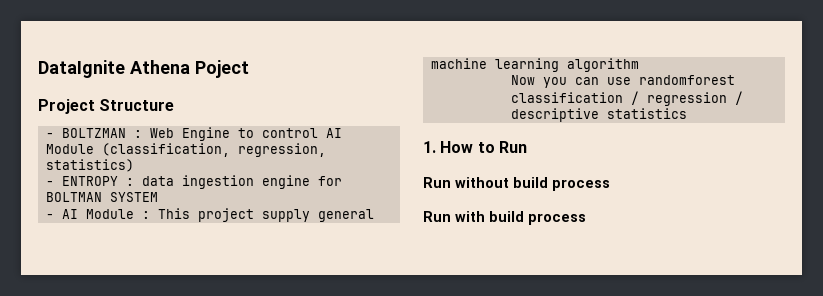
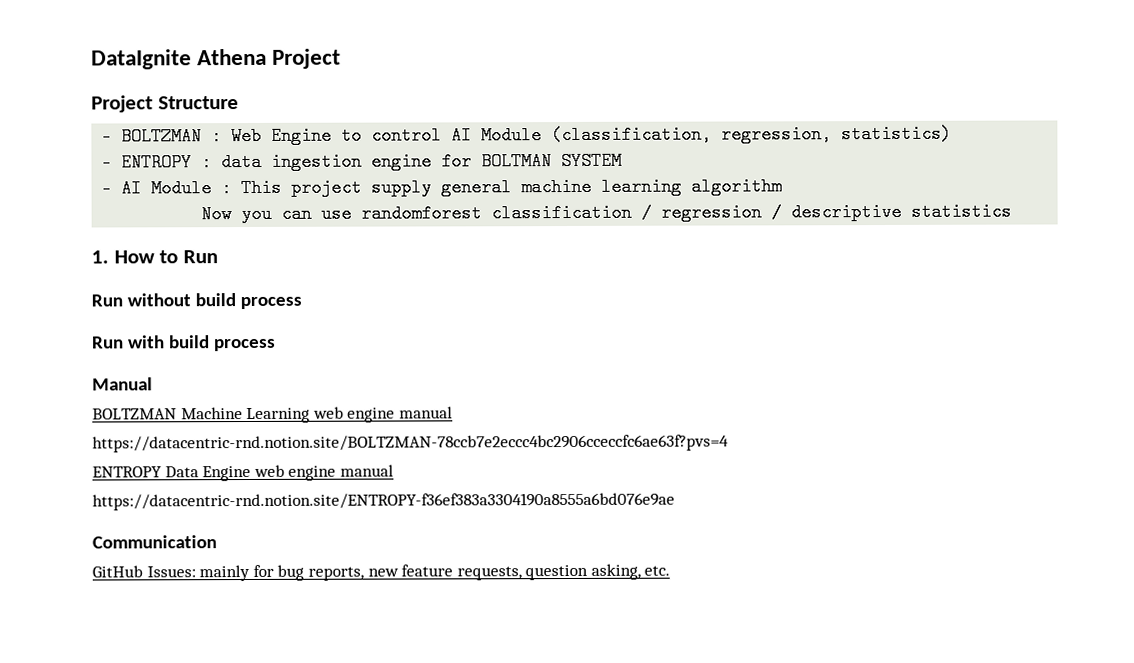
[195,60,249,78] Poject -> [272,48,342,69] Project
(586, 219) none -> [92,377,153,391] [92,406,453,424] [92,434,729,453] [92,464,394,482] [92,492,675,511] [92,535,217,549] [92,563,671,582] // Manual // BOLTZMAN Machine Learning web engine manual // https://datacentric-rnd.notion.site/BOLTZMAN-78ccb7e2eccc4bc2906cceccfc6ae63f?pvs=4 // ENTROPY Data Engine web engine manual // https://datacentric-rnd.notion.site/ENTROPY-f36ef383a3304190a8555a6bd076e9ae // Communication // GitHub Issues: mainly for bug reports, new feature requests, question asking, etc.

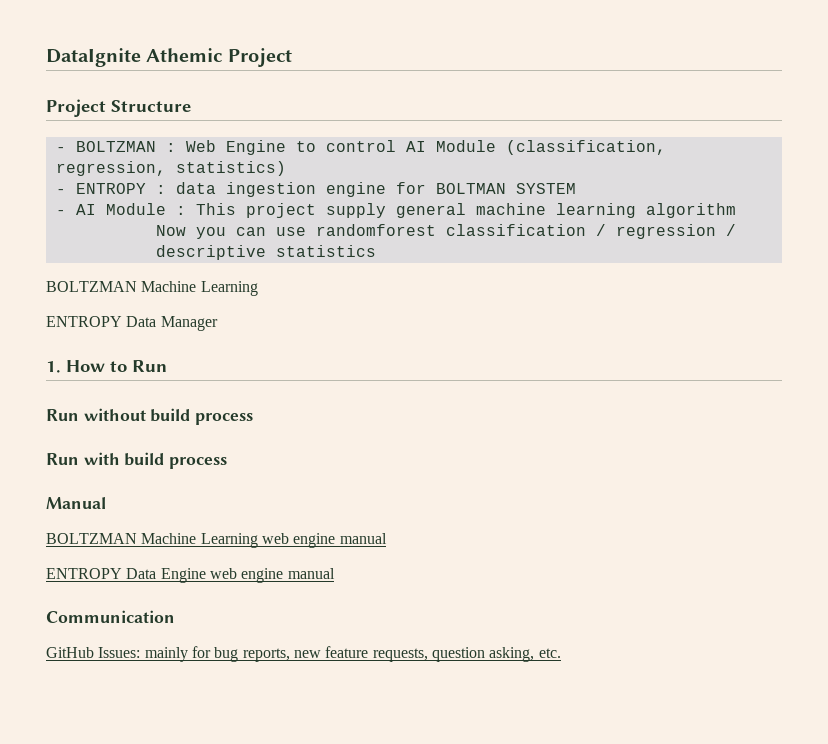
[197,48,268,66] Athena -> [146,48,223,62] Athemic
(1013, 211) none -> [46,281,258,296] [46,316,218,331] // BOLTZMAN Machine Learning // ENTROPY Data Manager
[92,434,729,453] // https://datacentric-rnd.notion.site/BOLTZMAN-78ccb7e2eccc4bc2906cceccfc6ae63f?pvs=4 -> (387, 538) none
[92,492,675,511] // https://datacentric-rnd.notion.site/ENTROPY-f36ef383a3304190a8555a6bd076e9ae -> (335, 573) none

